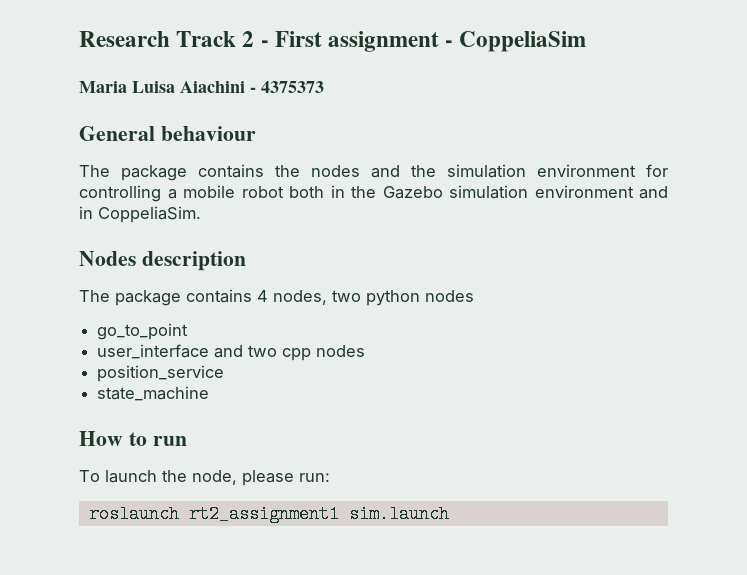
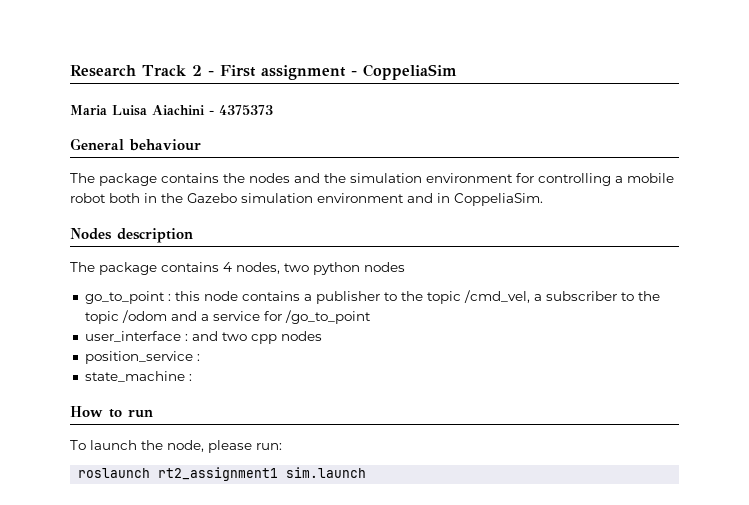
(189, 331) none -> [167,290,660,304] [84,310,371,324] : this node contains a publisher to the topic /cmd_vel, a subscriber to the topic /odom and a service for /go_to_point
(210, 351) none -> [184,334,188,341] :
(225, 373) none -> [196,354,200,361] :
(210, 393) none -> [188,374,192,381] :

